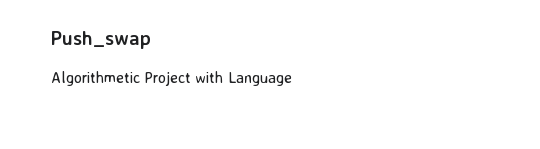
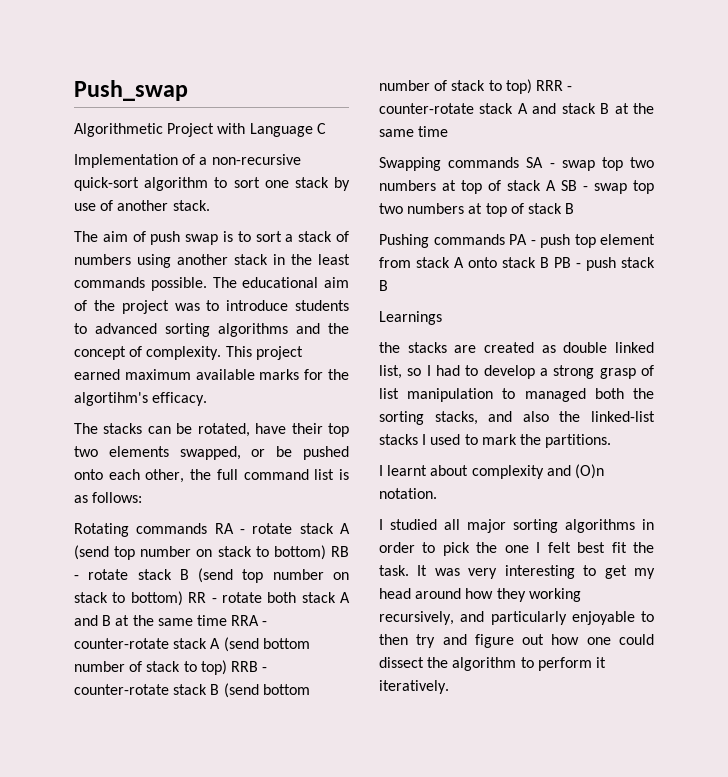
(292, 79) none -> [316,123,326,134] [74,154,301,168] [74,177,350,191] [74,200,210,211] [74,231,350,245] [74,254,350,268] [74,277,349,291] [74,300,349,314] [74,323,349,337] [74,346,303,360] [74,369,349,380] [74,392,208,406] [74,423,349,437] [74,446,349,460] [74,469,350,483] [74,492,143,503] [74,523,350,537] [74,545,349,560] [74,568,349,583] [74,591,350,606] [74,615,268,626] [74,637,310,652] [74,660,268,675] [74,683,310,698] [379,79,573,94] [379,103,654,114] [379,126,449,137] [379,157,654,171] [379,180,654,194] [379,203,575,217] [379,234,655,248] [379,257,655,271] [379,280,388,291] [379,311,442,325] [379,342,654,353] [379,365,654,379] [379,388,654,402] [379,411,655,425] [379,434,612,448] [379,464,604,479] [379,488,437,499] [379,519,654,533] [379,542,654,556] [379,565,655,579] [379,588,581,602] [379,611,654,625] [379,634,654,648] [379,657,606,671] [379,680,449,694] C // Implementation of a non-recursive quick-sort algorithm to sort one stack by use of another stack. // The aim of push swap is to sort a stack of numbers using another stack in the least commands possible. The educational aim of the project was to introduce students to advanced sorting algorithms and the concept of complexity. This project earned maximum available marks for the algortihm's efficacy. // The stacks can be rotated, have their top two elements swapped, or be pushed onto each other, the full command list is as follows: // Rotating commands RA - rotate stack A (send top number on stack to bottom) RB - rotate stack B (send top number on stack to bottom) RR - rotate both stack A and B at the same time RRA - counter-rotate stack A (send bottom number of stack to top) RRB - counter-rotate stack B (send bottom number of stack to top) RRR - counter-rotate stack A and stack B at the same time // Swapping commands SA - swap top two numbers at top of stack A SB - swap top two numbers at top of stack B // Pushing commands PA - push top element from stack A onto stack B PB - push stack B // Learnings // the stacks are created as double linked list, so I had to develop a strong grasp of list manipulation to managed both the sorting stacks, and also the linked-list stacks I used to mark the partitions. // I learnt about complexity and (O)n notation. // I studied all major sorting algorithms in order to pick the one I felt best fit the task. It was very interesting to get my head around how they working recursively, and particularly enjoyable to then try and figure out how one could dissect the algorithm to perform it iteratively.

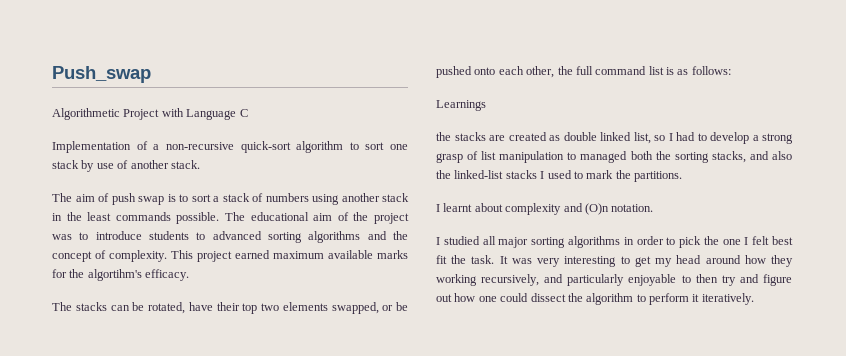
[74,523,350,537] [74,545,349,560] [74,568,349,583] [74,591,350,606] [74,615,268,626] [74,637,310,652] [74,660,268,675] [74,683,310,698] [379,79,573,94] [379,103,654,114] [379,126,449,137] [379,157,654,171] [379,180,654,194] [379,203,575,217] [379,234,655,248] [379,257,655,271] [379,280,388,291] // Rotating commands RA - rotate stack A (send top number on stack to bottom) RB - rotate stack B (send top number on stack to bottom) RR - rotate both stack A and B at the same time RRA - counter-rotate stack A (send bottom number of stack to top) RRB - counter-rotate stack B (send bottom number of stack to top) RRR - counter-rotate stack A and stack B at the same time // Swapping commands SA - swap top two numbers at top of stack A SB - swap top two numbers at top of stack B // Pushing commands PA - push top element from stack A onto stack B PB - push stack B -> (731, 70) none

